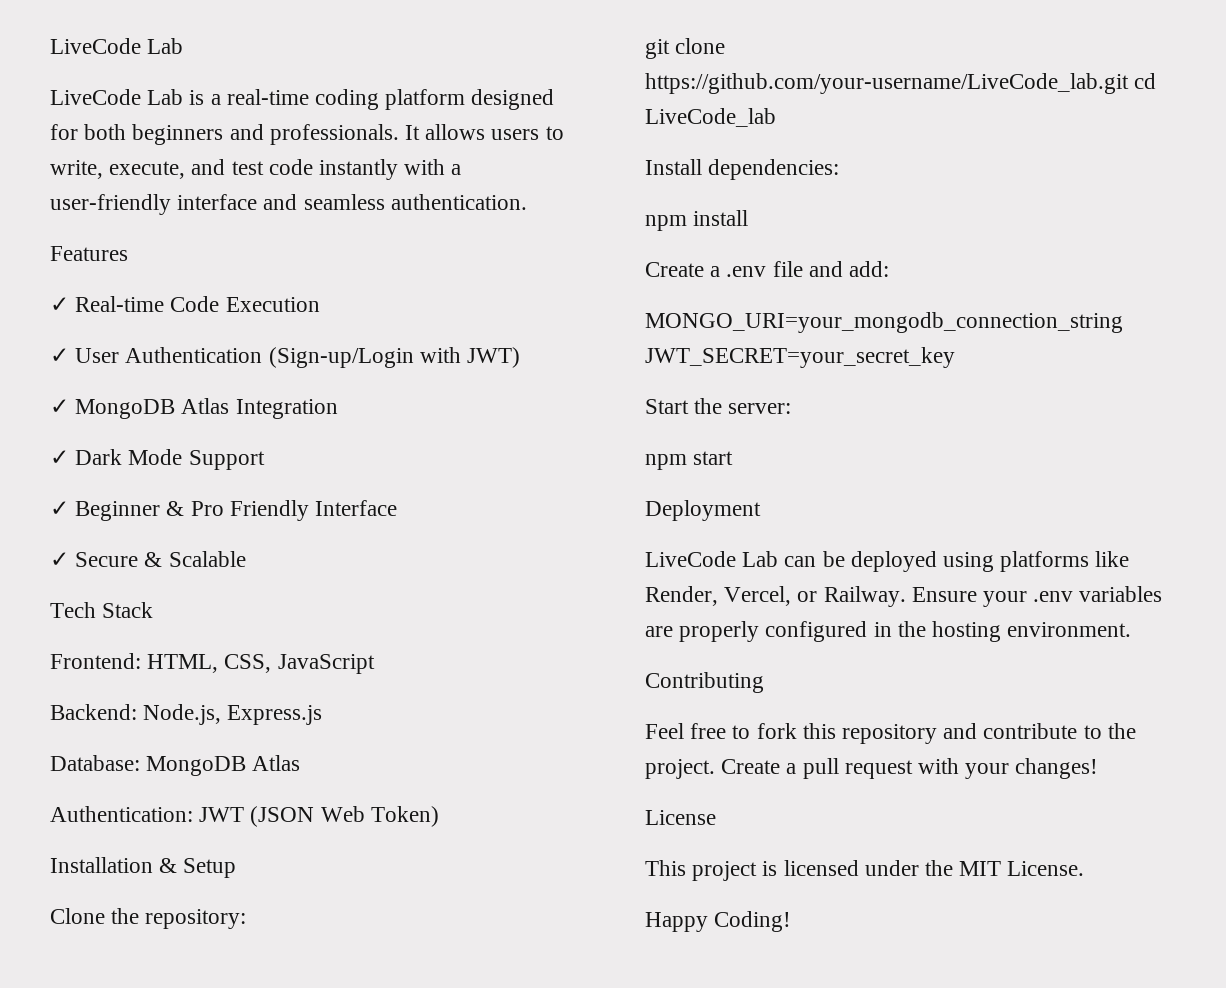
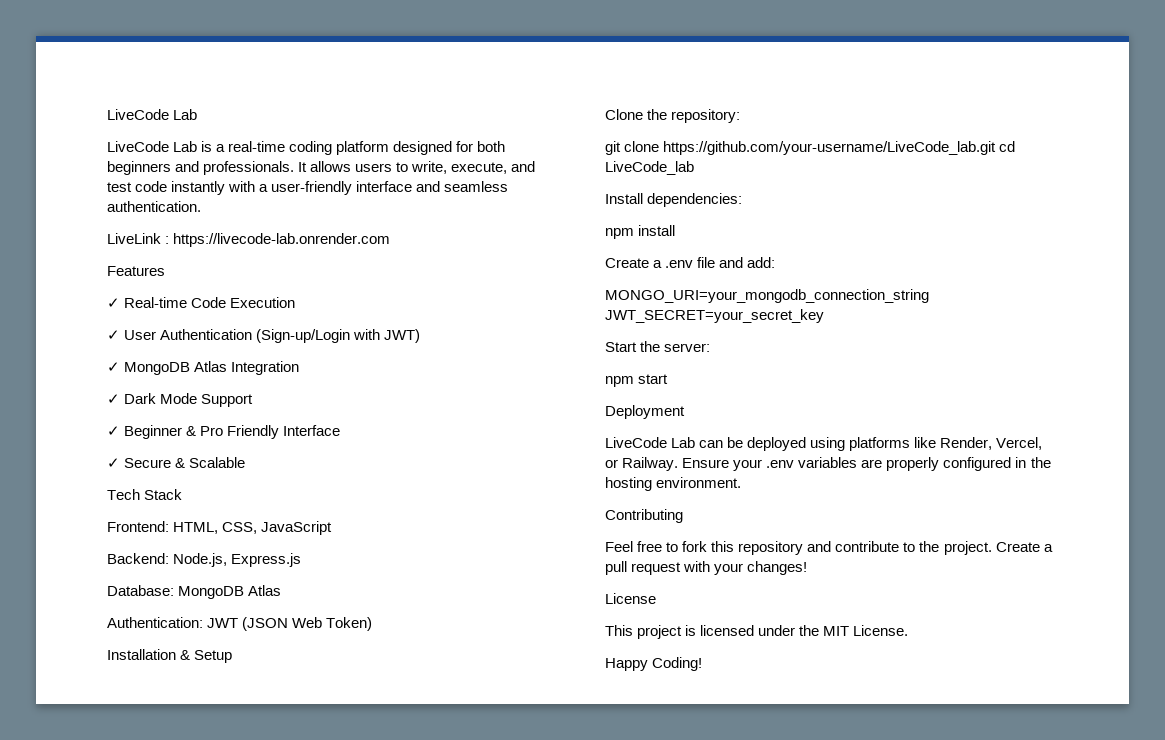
(527, 202) none -> [107,233,391,247] // LiveLink : https://livecode-lab.onrender.com

